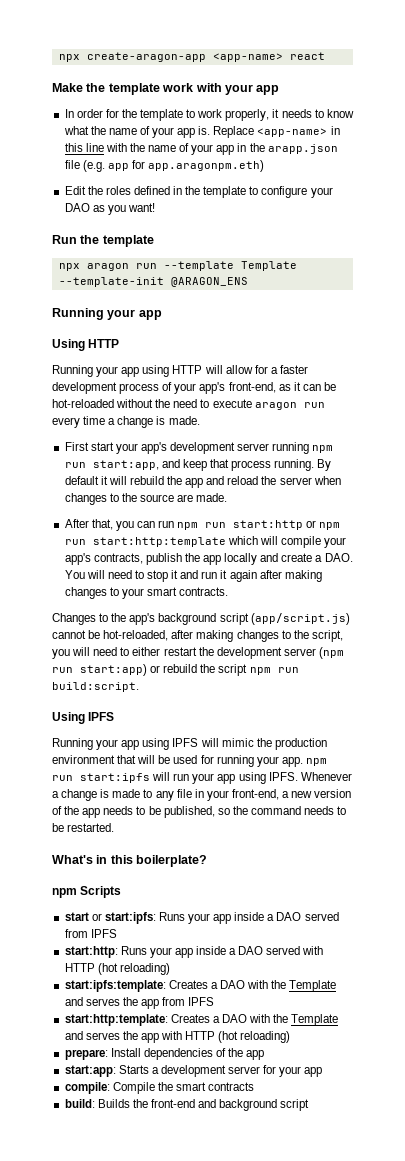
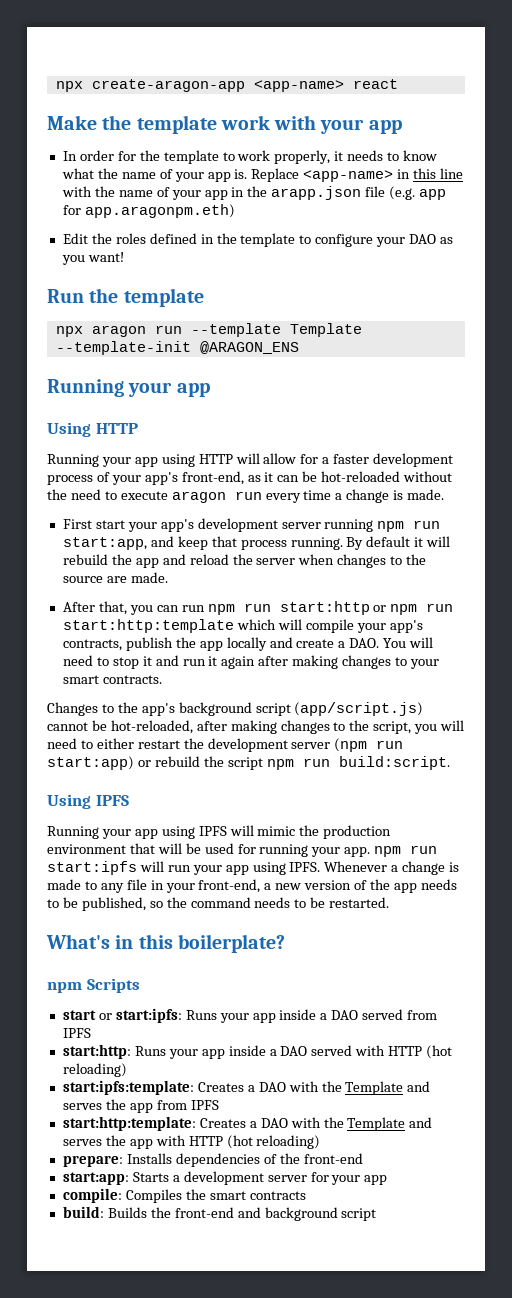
[110,1048,141,1057] Install -> [126,1153,172,1164] Installs
[246,1050,265,1060] app -> [303,1153,363,1164] front-end
[112,1082,155,1094] Compile -> [125,1189,182,1203] Compiles

